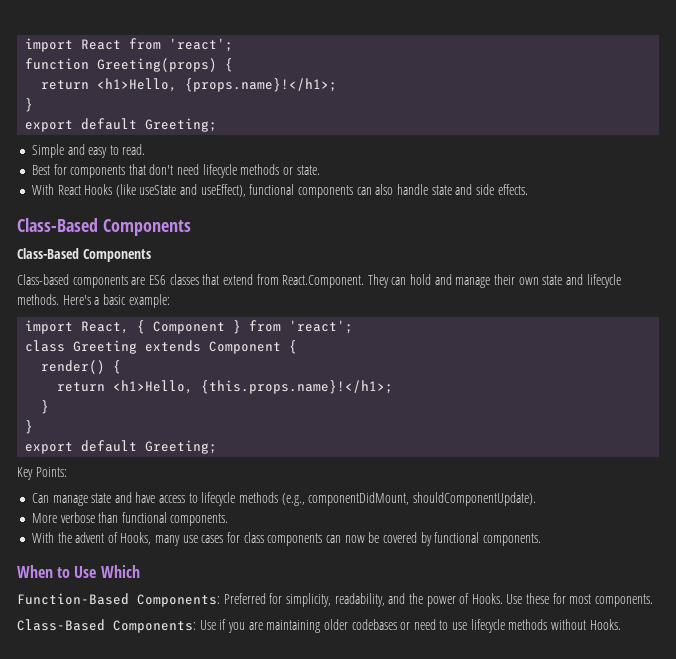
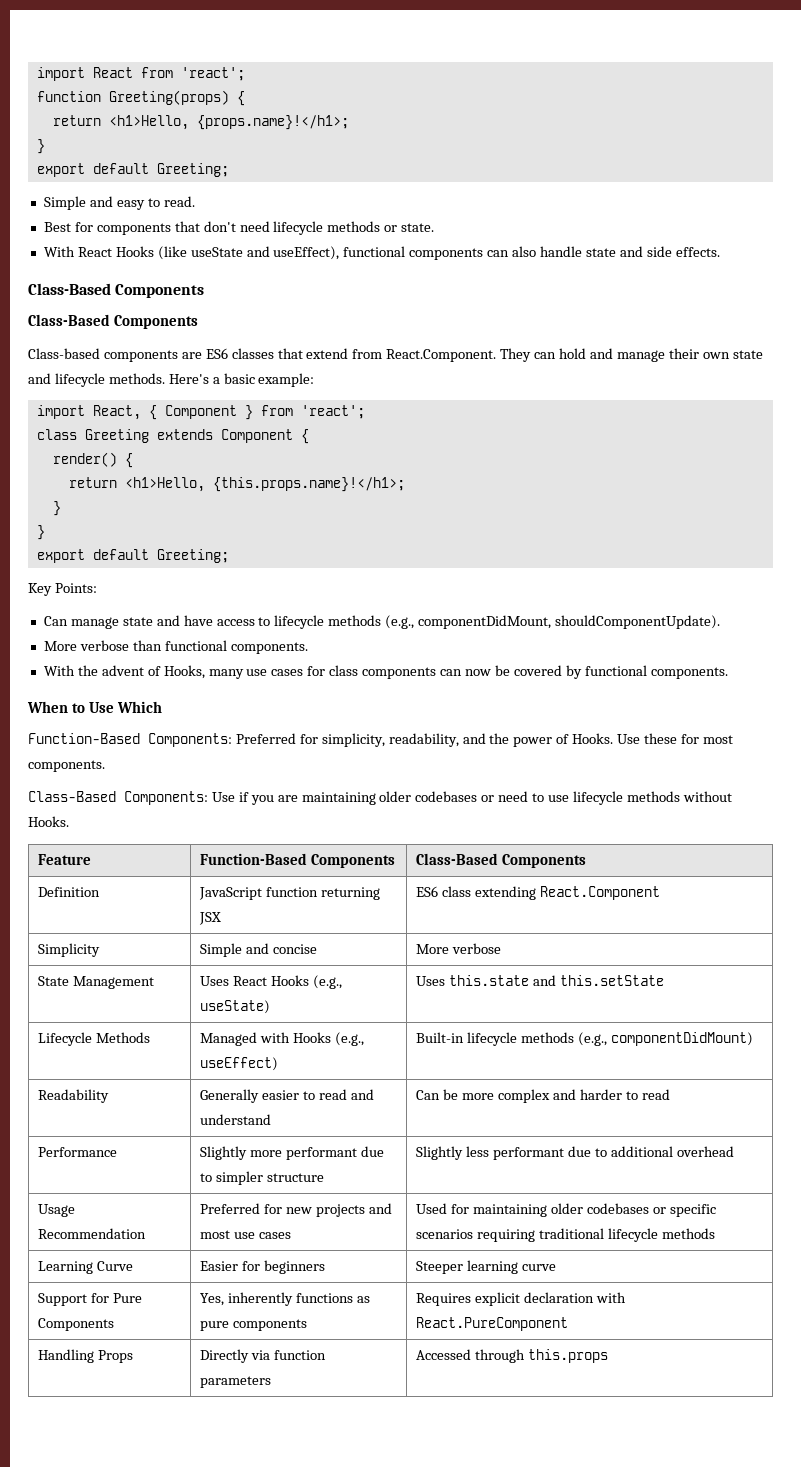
(621, 624) none -> [38,854,92,865] [200,853,396,868] [416,853,587,868] [38,887,101,897] [199,887,381,900] [199,912,222,925] [416,886,661,900] [38,943,101,957] [200,943,318,957] [416,943,502,954] [38,976,155,989] [200,975,343,989] [200,1000,271,1014] [416,975,665,986] [38,1032,151,1046] [200,1032,365,1046] [200,1057,279,1071] [416,1032,754,1046] [38,1089,110,1103] [200,1089,375,1103] [200,1114,272,1125] [416,1089,670,1103] [38,1147,118,1157] [200,1146,385,1160] [200,1171,325,1185] [416,1146,734,1160] [38,1204,76,1217] [38,1228,147,1239] [200,1203,393,1217] [200,1230,292,1239] [416,1203,716,1217] [416,1228,716,1242] [38,1261,134,1274] [200,1260,326,1274] [416,1260,557,1274] [38,1293,143,1306] [38,1318,115,1331] [200,1292,371,1306] [200,1319,308,1331] [416,1292,627,1306] [416,1317,569,1331] [38,1349,134,1363] [200,1349,327,1363] [200,1376,272,1388] [416,1349,609,1363] // Feature | Function-Based Components | Class-Based Components // Definition | JavaScript function returning JSX | ES6 class extending React.Component // Simplicity | Simple and concise | More verbose // State Management | Uses React Hooks (e.g., useState) | Uses this.state and this.setState // Lifecycle Methods | Managed with Hooks (e.g., useEffect) | Built-in lifecycle methods (e.g., componentDidMount) // Readability | Generally easier to read and understand | Can be more complex and harder to read // Performance | Slightly more performant due to simpler structure | Slightly less performant due to additional overhead // Usage Recommendation | Preferred for new projects and most use cases | Used for maintaining older codebases or specific scenarios requiring traditional lifecycle methods // Learning Curve | Easier for beginners | Steeper learning curve // Support for Pure Components | Yes, inherently functions as pure components | Requires explicit declaration with React.PureComponent // Handling Props | Directly via function parameters | Accessed through this.props

